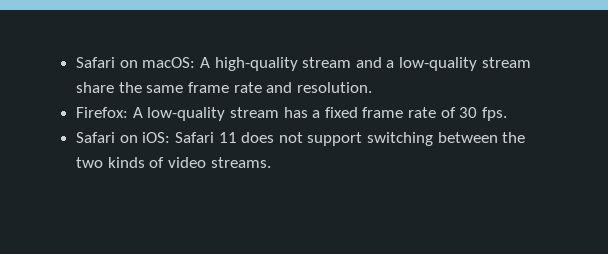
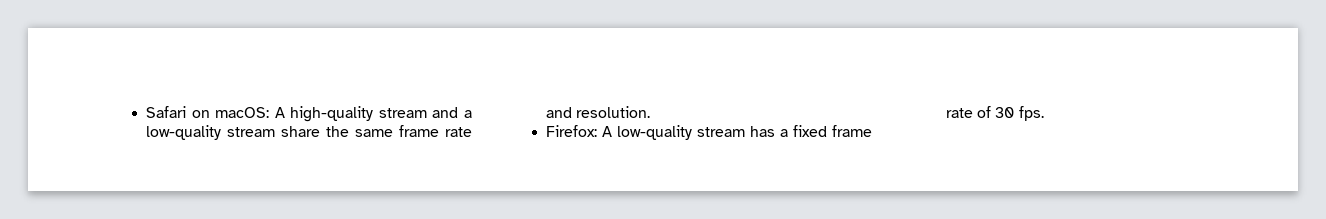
[76,132,526,146] [76,157,271,168] // Safari on iOS: Safari 11 does not support switching between the two kinds of video streams. -> (1044, 113) none

